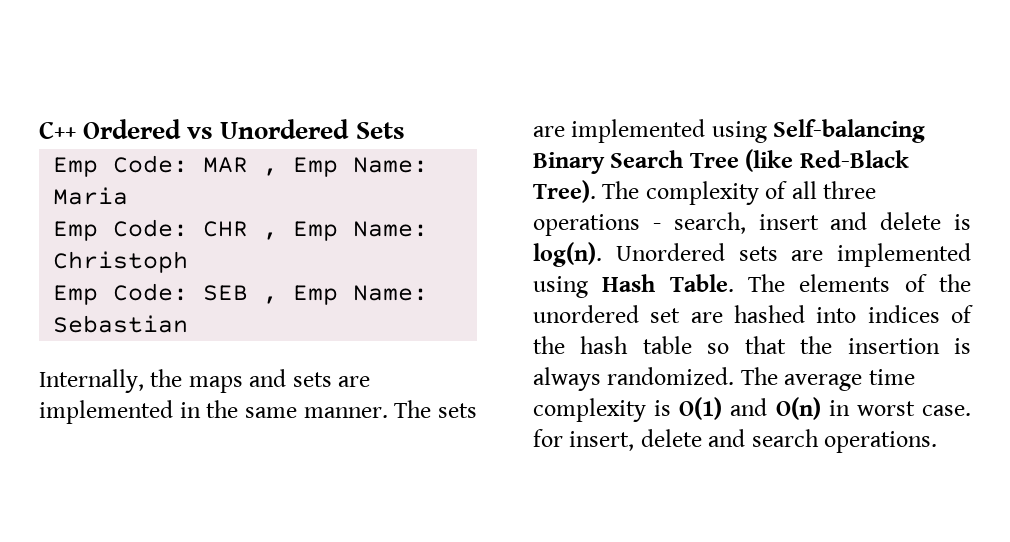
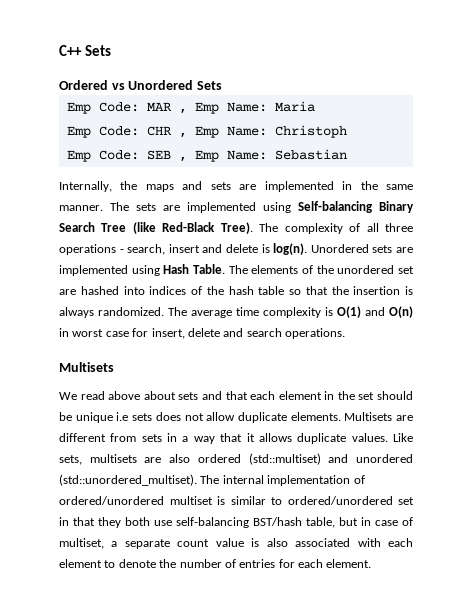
(76, 130) none -> [84,45,111,56] Sets //
[922,405,971,416] case. -> [105,331,129,337] case
(938, 442) none -> [59,362,114,372] [59,391,413,400] [59,412,413,423] [59,433,414,444] [59,453,413,465] [59,474,365,486] [59,496,414,505] [59,517,413,528] [59,538,414,549] [59,559,372,568] // Multisets // We read above about sets and that each element in the set should be unique i.e sets does not allow duplicate elements. Multisets are different from sets in a way that it allows duplicate values. Like sets, multisets are also ordered (std::multiset) and unordered (std::unordered_multiset). The internal implementation of ordered/unordered multiset is similar to ordered/unordered set in that they both use self-balancing BST/hash table, but in case of multiset, a separate count value is also associated with each element to denote the number of entries for each element.

